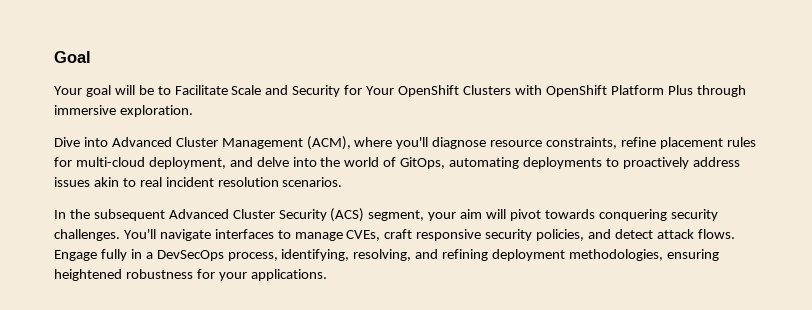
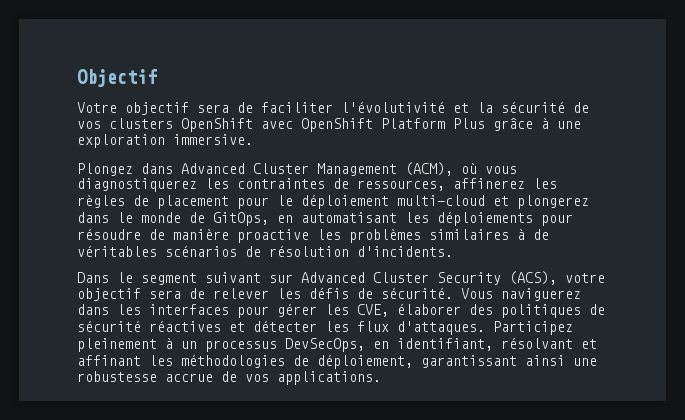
[54,51,91,63] [54,85,746,97] [54,105,193,117] [54,136,756,150] [54,157,740,169] [54,177,343,187] [54,208,718,222] [54,229,735,241] [54,249,719,261] [54,269,247,281] Goal // Your goal will be to Facilitate Scale and Security for Your OpenShift Clusters with OpenShift Platform Plus through immersive exploration. // Dive into Advanced Cluster Management (ACM), where you'll diagnose resource constraints, refine placement rules for multi-cloud deployment, and delve into the world of GitOps, automating deployments to proactively address issues akin to real incident resolution scenarios. // In the subsequent Advanced Cluster Security (ACS) segment, your aim will pivot towards conquering security challenges. You'll navigate interfaces to manage CVEs, craft responsive security policies, and detect attack flows. Engage fully in a DevSecOps process, identifying, resolving, and refining deployment methodologies, ensuring heightened robustness for your -> [77,69,157,87] [77,101,589,115] [77,117,581,132] [77,134,253,148] [77,162,517,176] [77,178,557,192] [77,194,589,209] [77,211,573,226] [77,228,549,243] [77,245,453,257] [77,271,605,285] [77,287,581,301] [77,303,605,318] [77,320,573,335] [77,337,597,352] [77,354,597,369] [77,371,269,382] Objectif // Votre objectif sera de faciliter l'évolutivité et la sécurité de vos clusters OpenShift avec OpenShift Platform Plus grâce à une exploration immersive. // Plongez dans Advanced Cluster Management (ACM), où vous diagnostiquerez les contraintes de ressources, affinerez les règles de placement pour le déploiement multi-cloud et plongerez dans le monde de GitOps, en automatisant les déploiements pour résoudre de manière proactive les problèmes similaires à de véritables scénarios de résolution d'incidents. // Dans le segment suivant sur Advanced Cluster Security (ACS), votre objectif sera de relever les défis de sécurité. Vous naviguerez dans les interfaces pour gérer les CVE, élaborer des politiques de sécurité réactives et détecter les flux d'attaques. Participez pleinement à un processus DevSecOps, en identifiant, résolvant et affinant les méthodologies de déploiement, garantissant ainsi une robustesse accrue de vos

